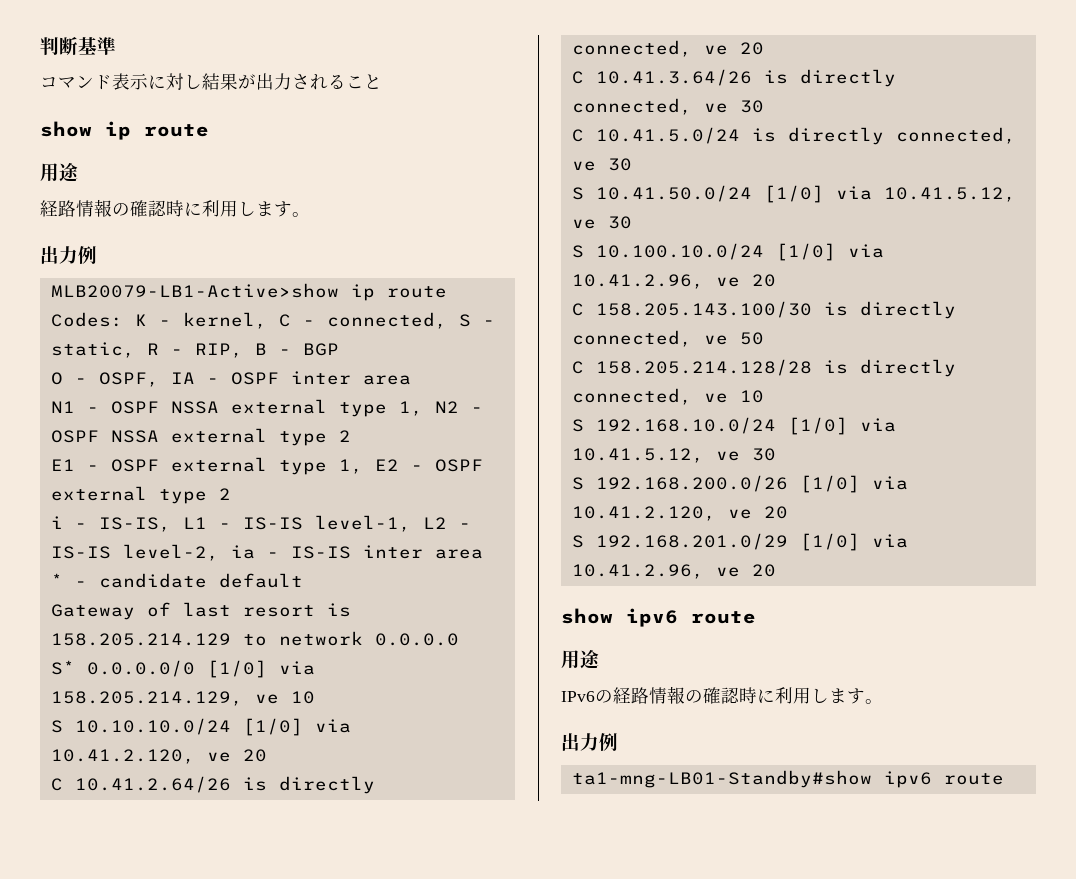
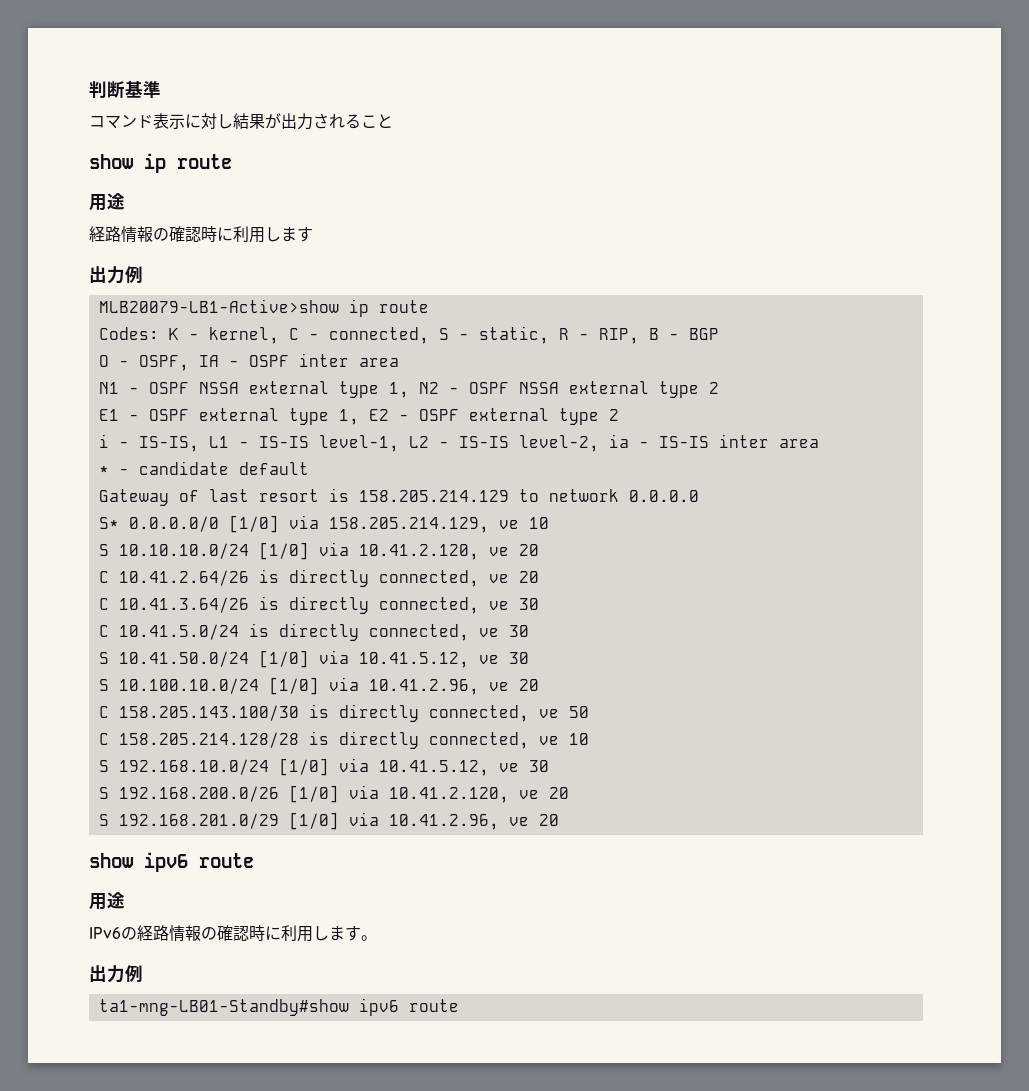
[292,212,310,217] 。 -> (313, 234) none

